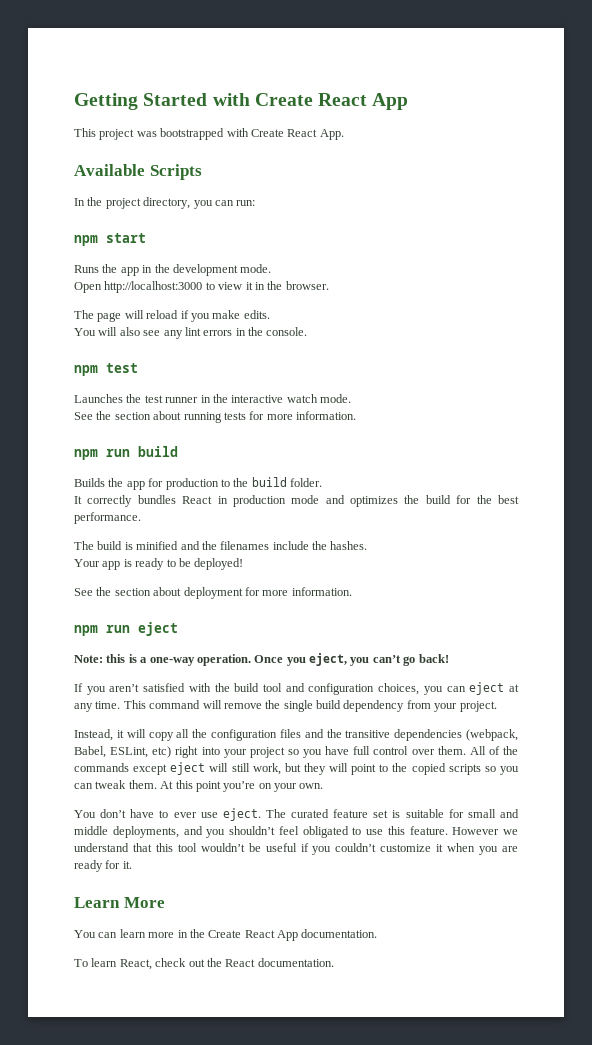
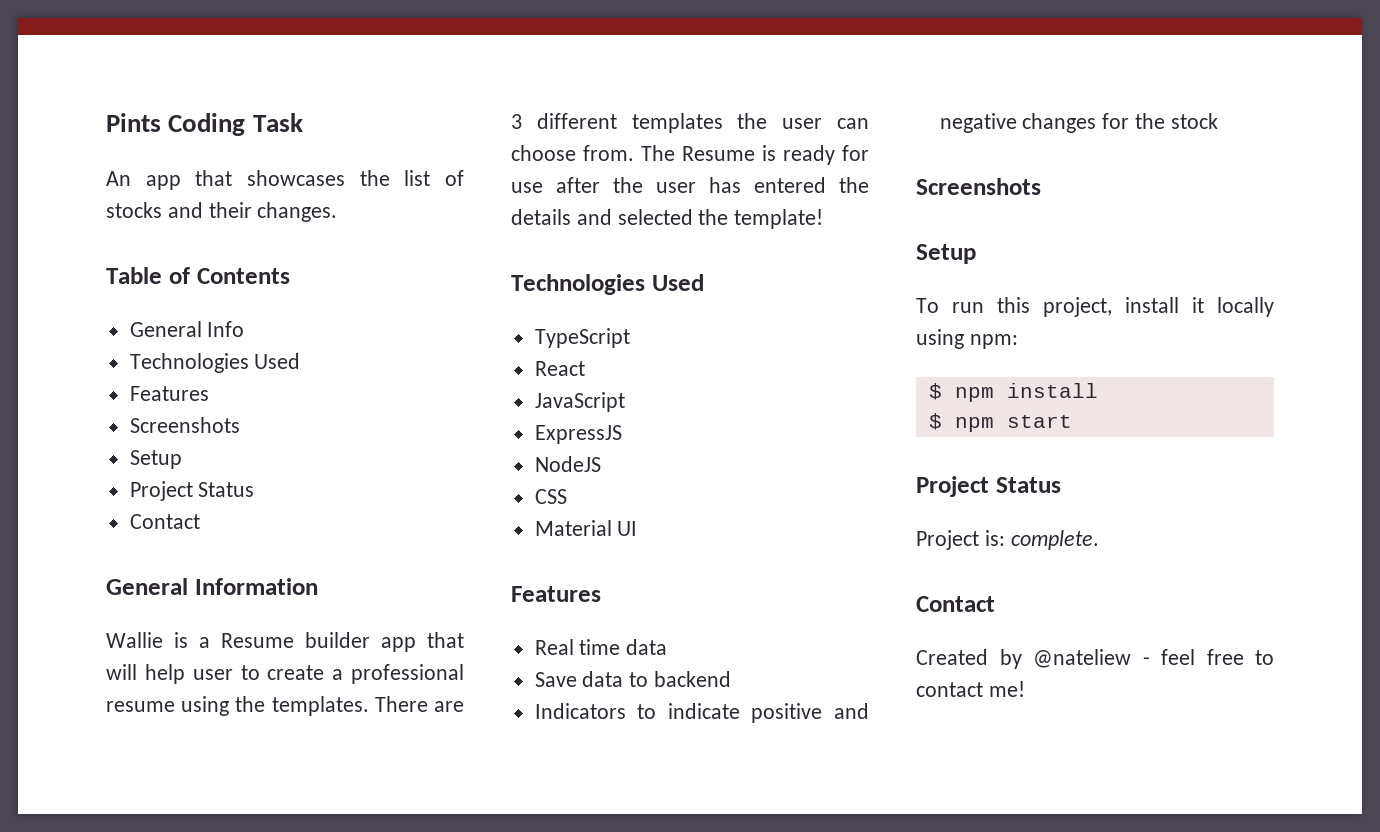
[74,93,409,110] [74,128,344,140] [74,164,202,180] [74,197,256,209] [74,233,146,246] [74,264,272,276] [74,281,329,293] [74,310,270,322] [74,327,308,339] [74,363,138,376] [74,394,351,403] [74,411,356,423] [74,446,178,460] [74,477,322,490] [74,495,519,507] [74,512,141,524] [74,541,368,550] [74,558,244,570] [74,587,352,599] [74,622,178,636] [74,653,449,666] [74,682,519,695] [74,700,497,712] [74,729,518,741] [74,746,518,758] [74,762,519,775] [74,780,324,792] [74,808,519,821] [74,826,518,838] [74,843,518,855] [74,860,132,872] [74,897,165,908] [74,929,378,941] [74,958,334,970] Getting Started with Create React App // This project was bootstrapped with Create React App. // Available Scripts // In the project directory, you can run: // npm start // Runs the app in the development mode. // Open http://localhost:3000 to view it in the browser. // The page will reload if you make edits. // You will also see any lint errors in the console. // npm test // Launches the test runner in the interactive watch mode. // See the section about running tests for more information. // npm run build // Builds the app for production to the build folder. // It correctly bundles React in production mode and optimizes the build for the best performance. // The build is minified and the filenames include the hashes. // Your app is ready to be deployed! // See the section about deployment for more information. // npm run eject // Note: this is a one-way operation. Once you eject, you can’t go back! // If you aren’t satisfied with the build tool and configuration choices, you can eject at any time. This command will remove the single build dependency from your project. // Instead, it will copy all the configuration files and the transitive dependencies (webpack, Babel, ESLint, etc) right into your project so you have full control over them. All of the commands except eject will still work, but they will point to the copied scripts so you can tweak them. At this point you’re on your own. // You don’t have to ever use eject. The curated feature set is suitable for small and middle deployments, and you shouldn’t feel obligated to use this feature. However we understand that this tool wouldn’t be useful if you couldn’t customize it when you are ready for it. // Learn More // You can learn more in the Create React App documentation. // To learn React, check out the React documentation. -> [106,113,303,136] [106,170,465,190] [106,202,338,222] [106,267,290,284] [129,321,245,337] [129,353,301,373] [129,386,209,401] [129,417,240,433] [129,450,182,469] [129,481,255,501] [129,514,200,529] [106,578,318,595] [106,632,464,652] [106,664,465,684] [106,696,464,716] [511,113,869,133] [511,145,869,165] [511,177,869,193] [511,209,824,229] [511,274,704,295] [534,328,630,348] [534,361,585,376] [534,392,625,412] [534,425,622,444] [534,456,601,472] [534,489,567,504] [534,520,638,536] [511,586,601,602] [534,639,668,655] [534,671,732,687] [534,703,869,723] [939,113,1218,133] [916,178,1041,195] [916,244,976,264] [916,297,1274,317] [916,329,1018,349] [928,383,1098,402] [928,413,1072,432] [916,476,1061,497] [916,530,1099,550] [916,596,995,612] [916,649,1274,669] [916,681,1025,697] Pints Coding Task // An app that showcases the list of stocks and their changes. // Table of Contents // General Info // Technologies Used // Features // Screenshots // Setup // Project Status // Contact // General Information // Wallie is a Resume builder app that will help user to create a professional resume using the templates. There are 3 different templates the user can choose from. The Resume is ready for use after the user has entered the details and selected the template! // Technologies Used // TypeScript // React // JavaScript // ExpressJS // NodeJS // CSS // Material UI // Features // Real time data // Save data to backend // Indicators to indicate positive and negative changes for the stock // Screenshots // Setup // To run this project, install it locally using npm: // $ npm install // $ npm start // Project Status // Project is: complete. // Contact // Created by @nateliew - feel free to contact me!

